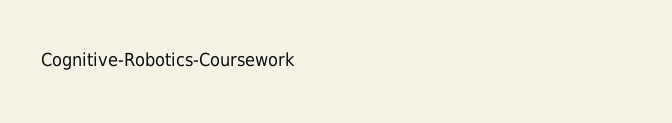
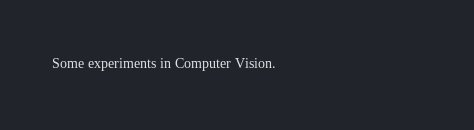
[41,52,295,70] Cognitive-Robotics-Coursework -> [52,58,276,71] Some experiments in Computer Vision.

